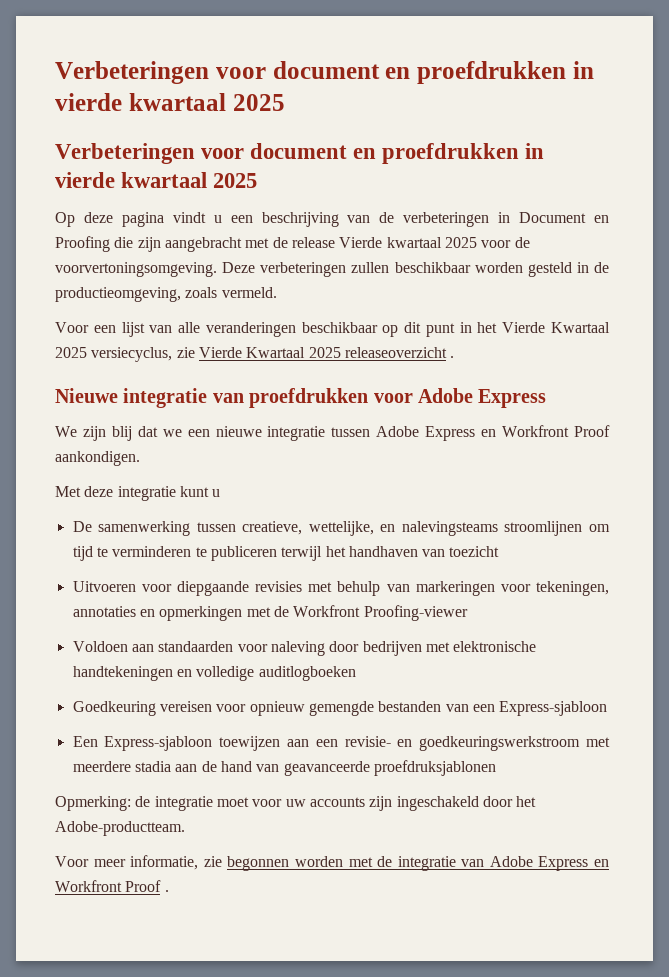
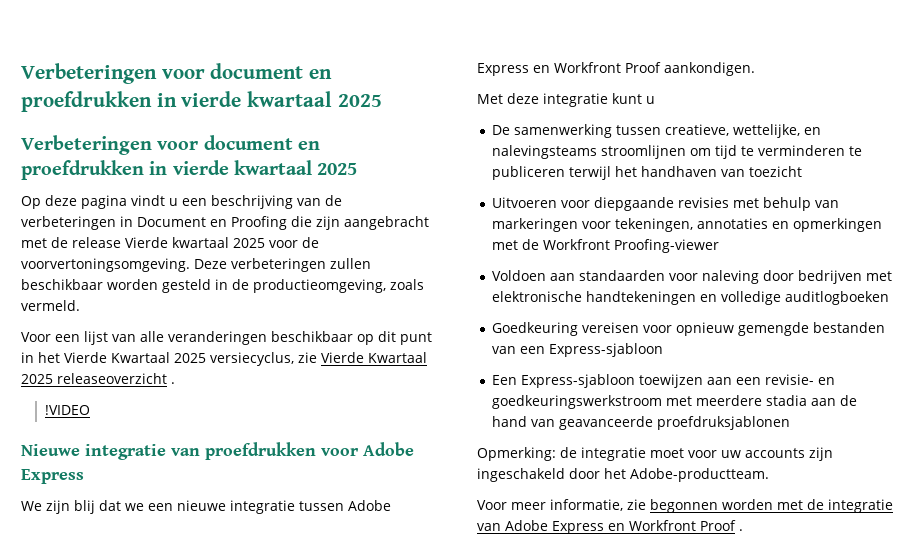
(455, 357) none -> [44,405,90,415] // !VIDEO

